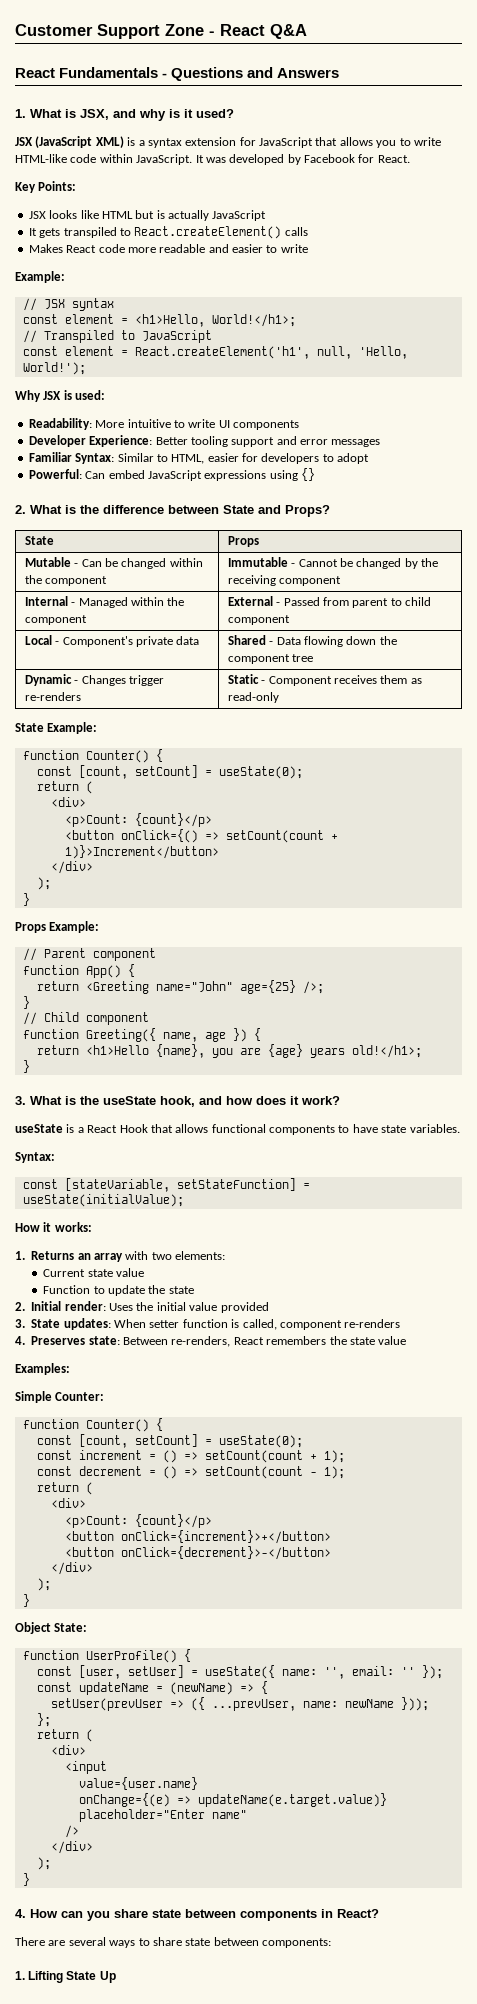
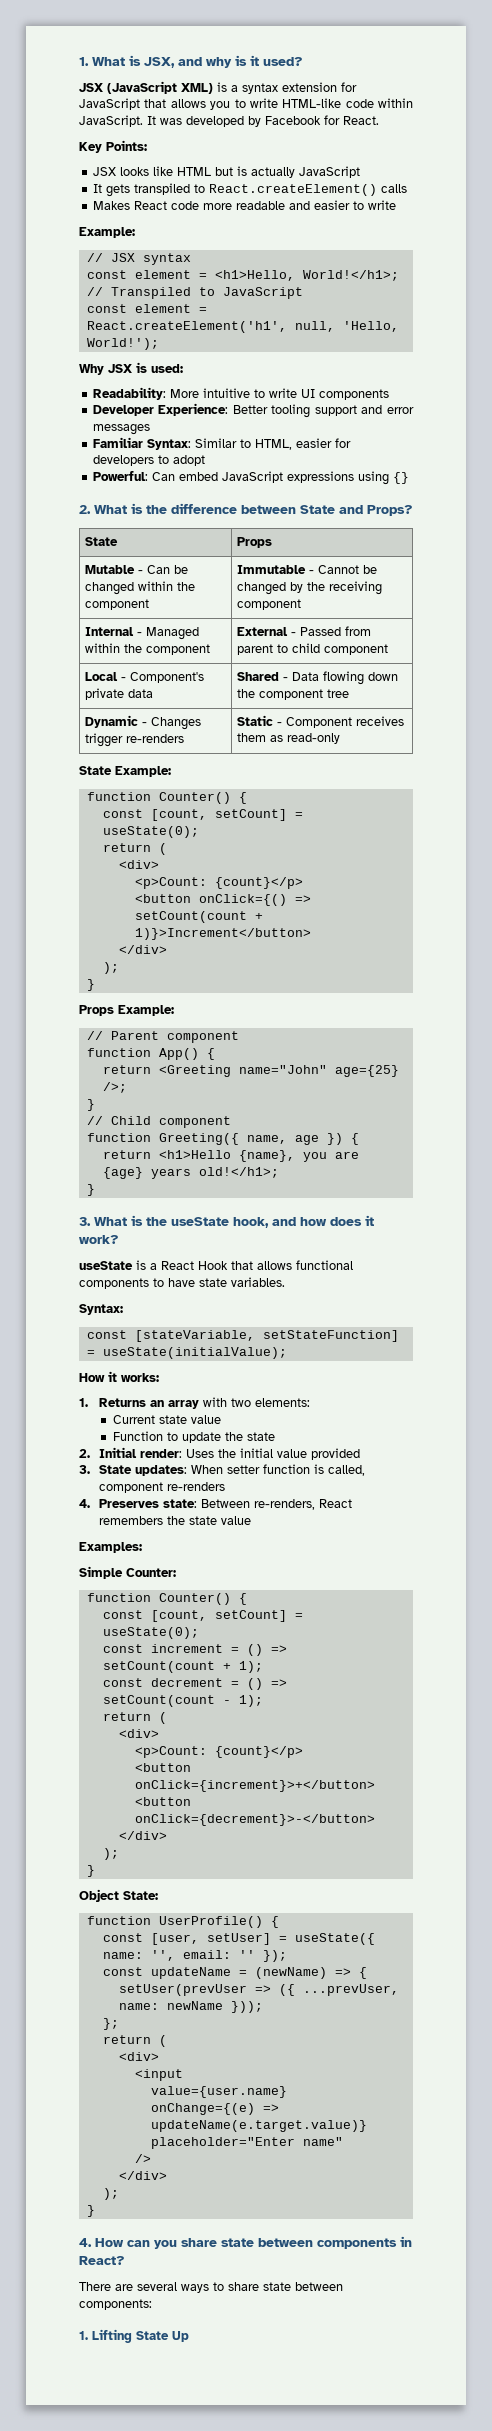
[15,24,307,39] [15,67,340,81] Customer Support Zone - React Q&A // React Fundamentals - Questions and Answers // -> (79, 61) none

